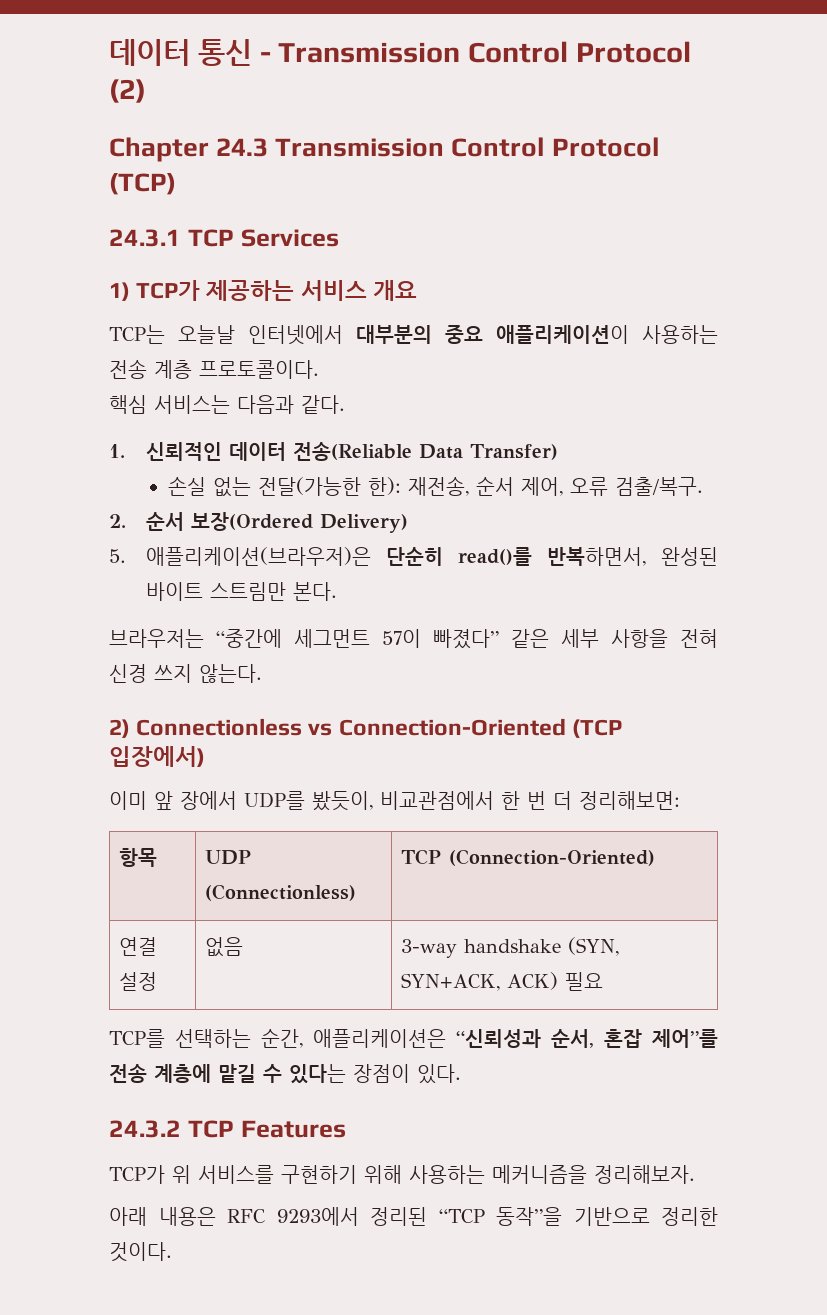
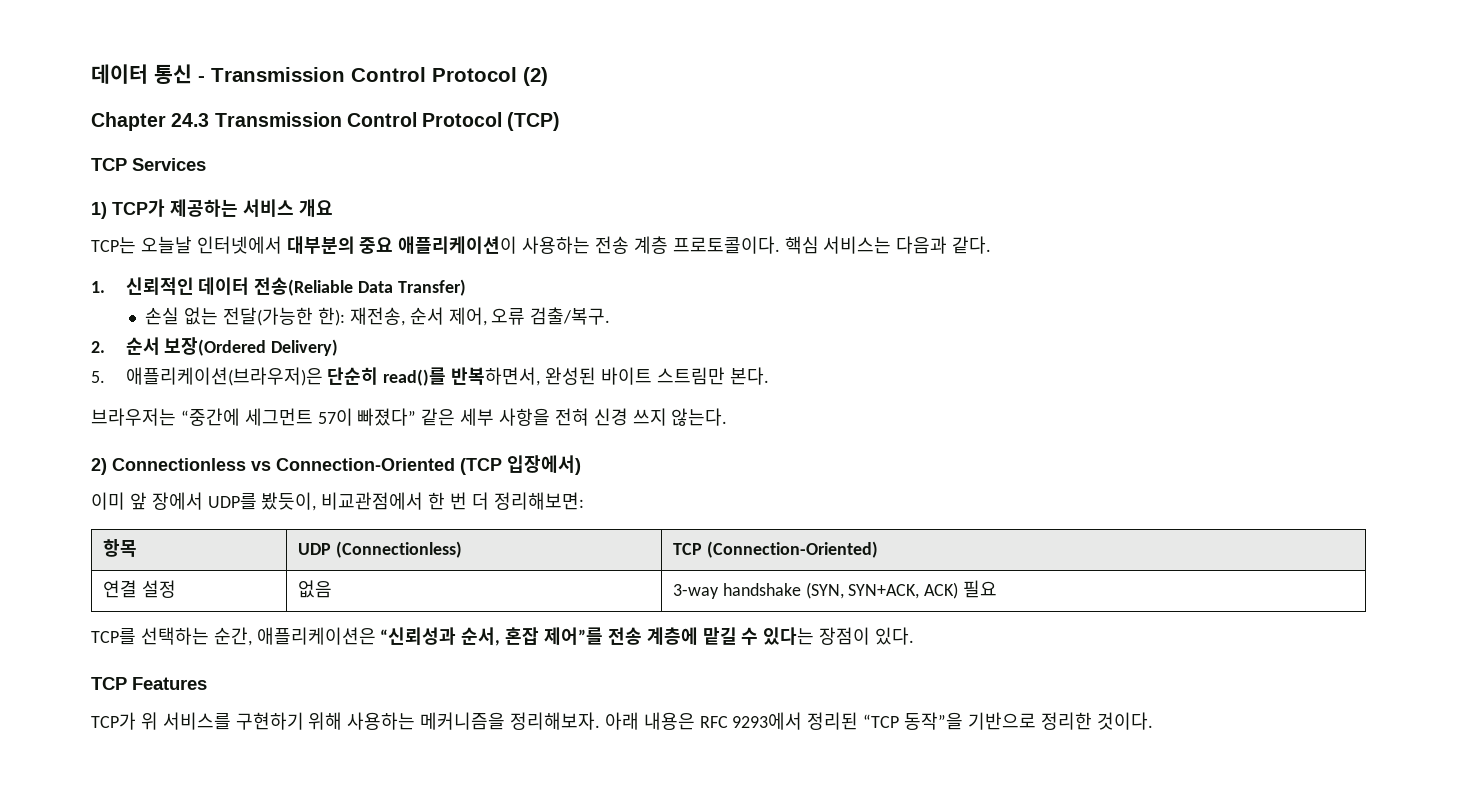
[109,229,181,247] 24.3.1 -> (561, 121) none
(319, 369) // -> (780, 245) none
[109,1120,181,1138] 24.3.2 -> (915, 636) none
(695, 1174) // -> (601, 721) none

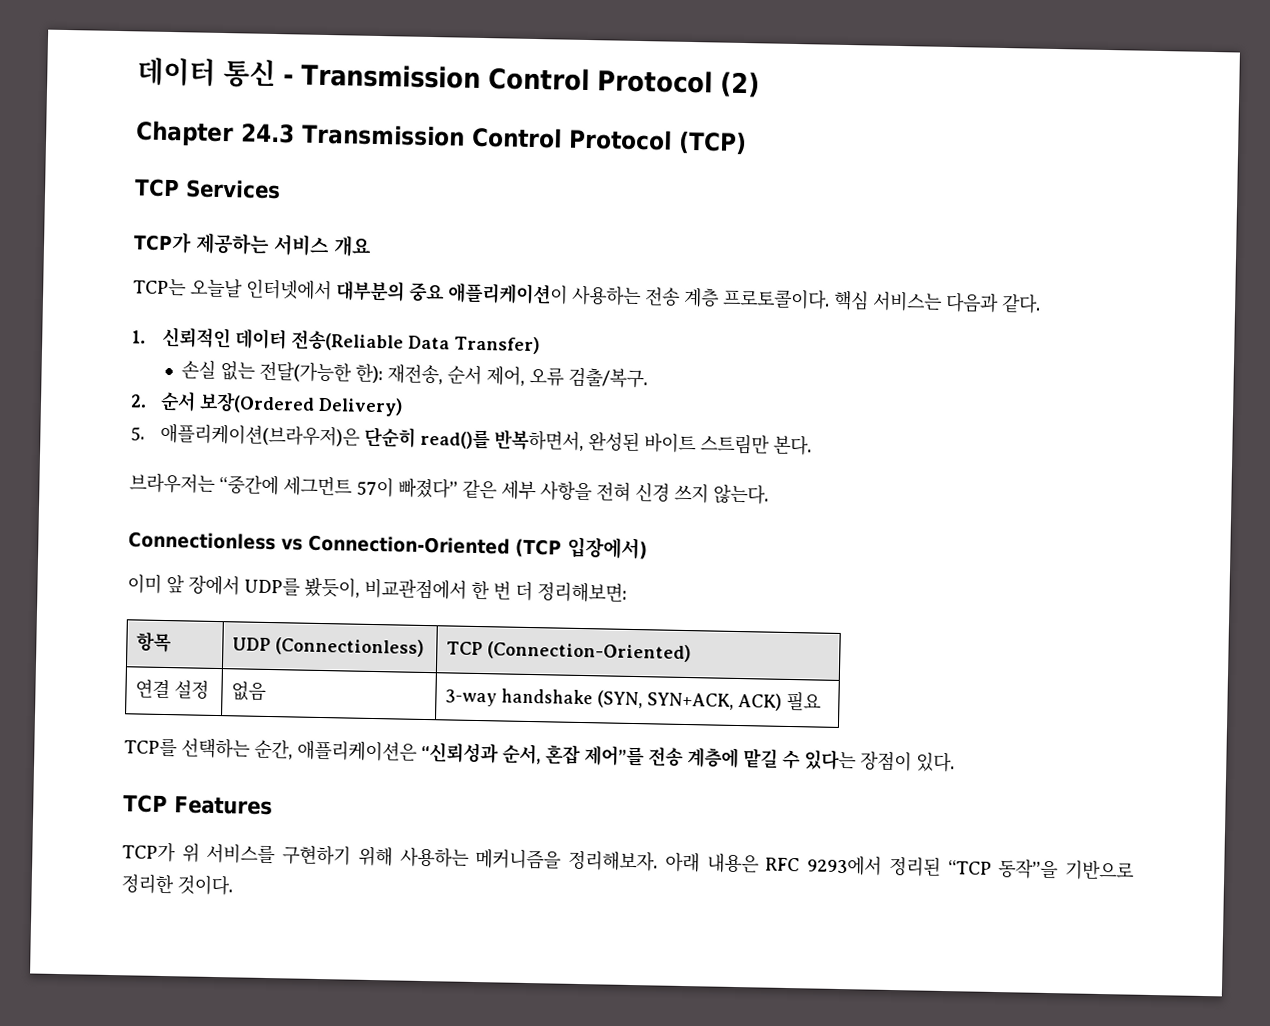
[91,202,107,219] 1) -> (281, 189) none
[91,458,107,475] 2) -> (769, 494) none

